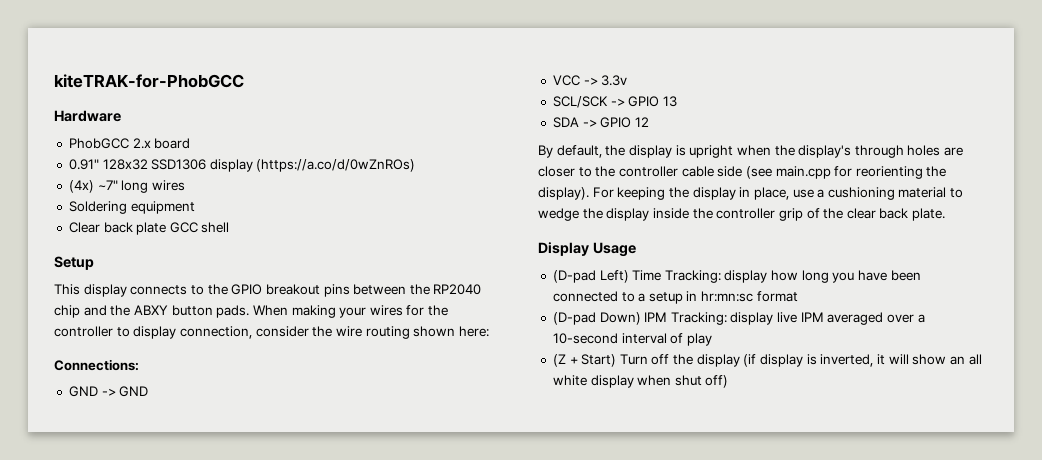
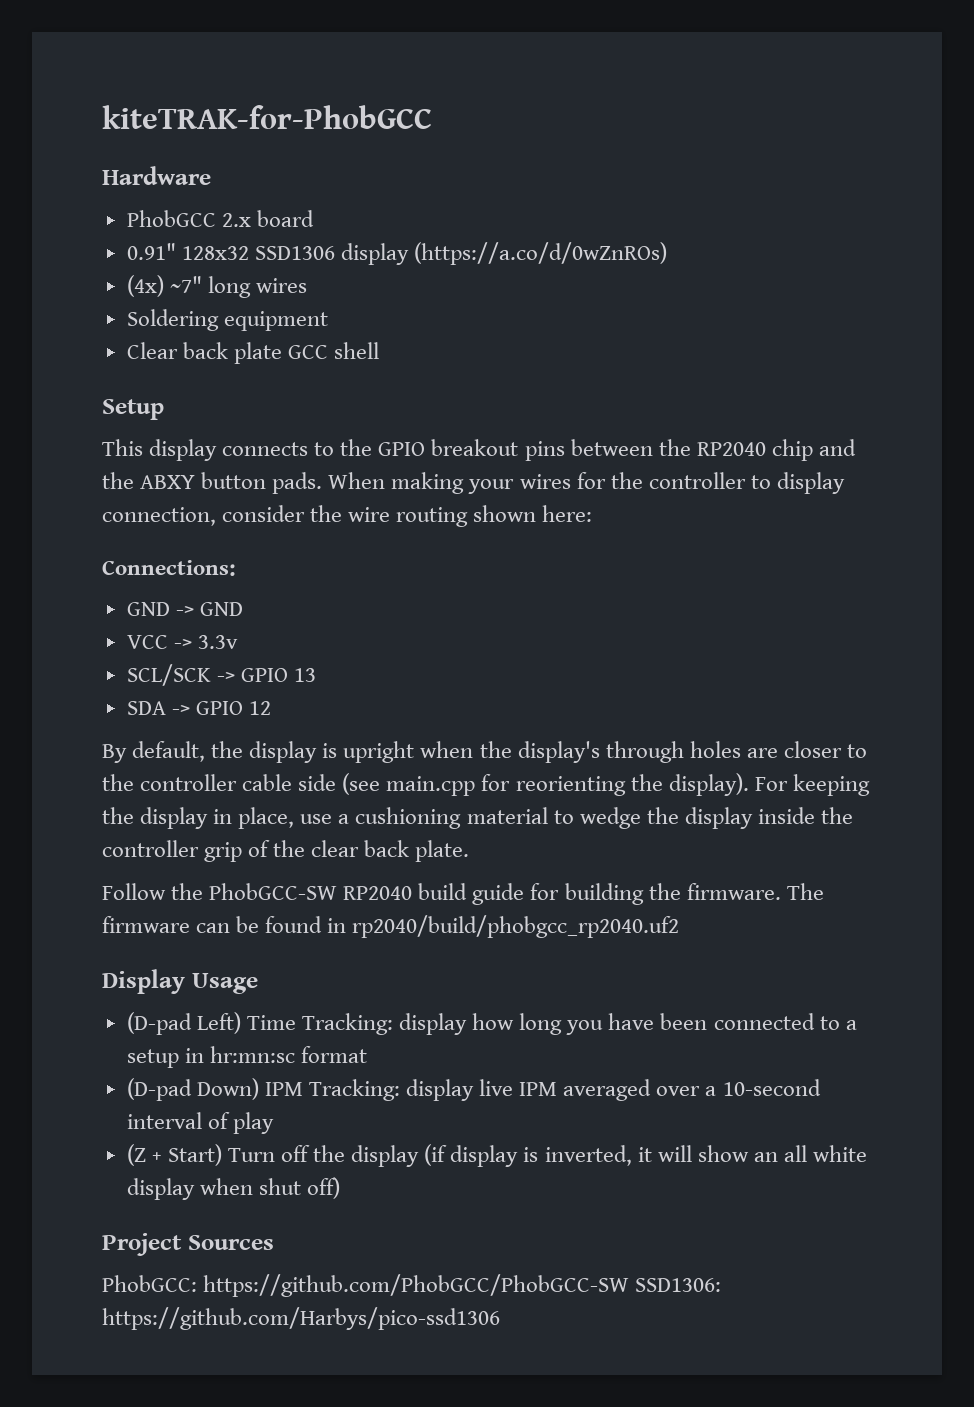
(946, 214) none -> [102,883,824,905] [102,915,680,938] // Follow the PhobGCC-SW RP2040 build guide for building the firmware. The firmware can be found in rp2040/build/phobgcc_rp2040.uf2
(729, 381) none -> [102,1233,274,1256] [102,1274,722,1297] [102,1307,500,1330] // Project Sources // PhobGCC: https://github.com/PhobGCC/PhobGCC-SW SSD1306: https://github.com/Harbys/pico-ssd1306

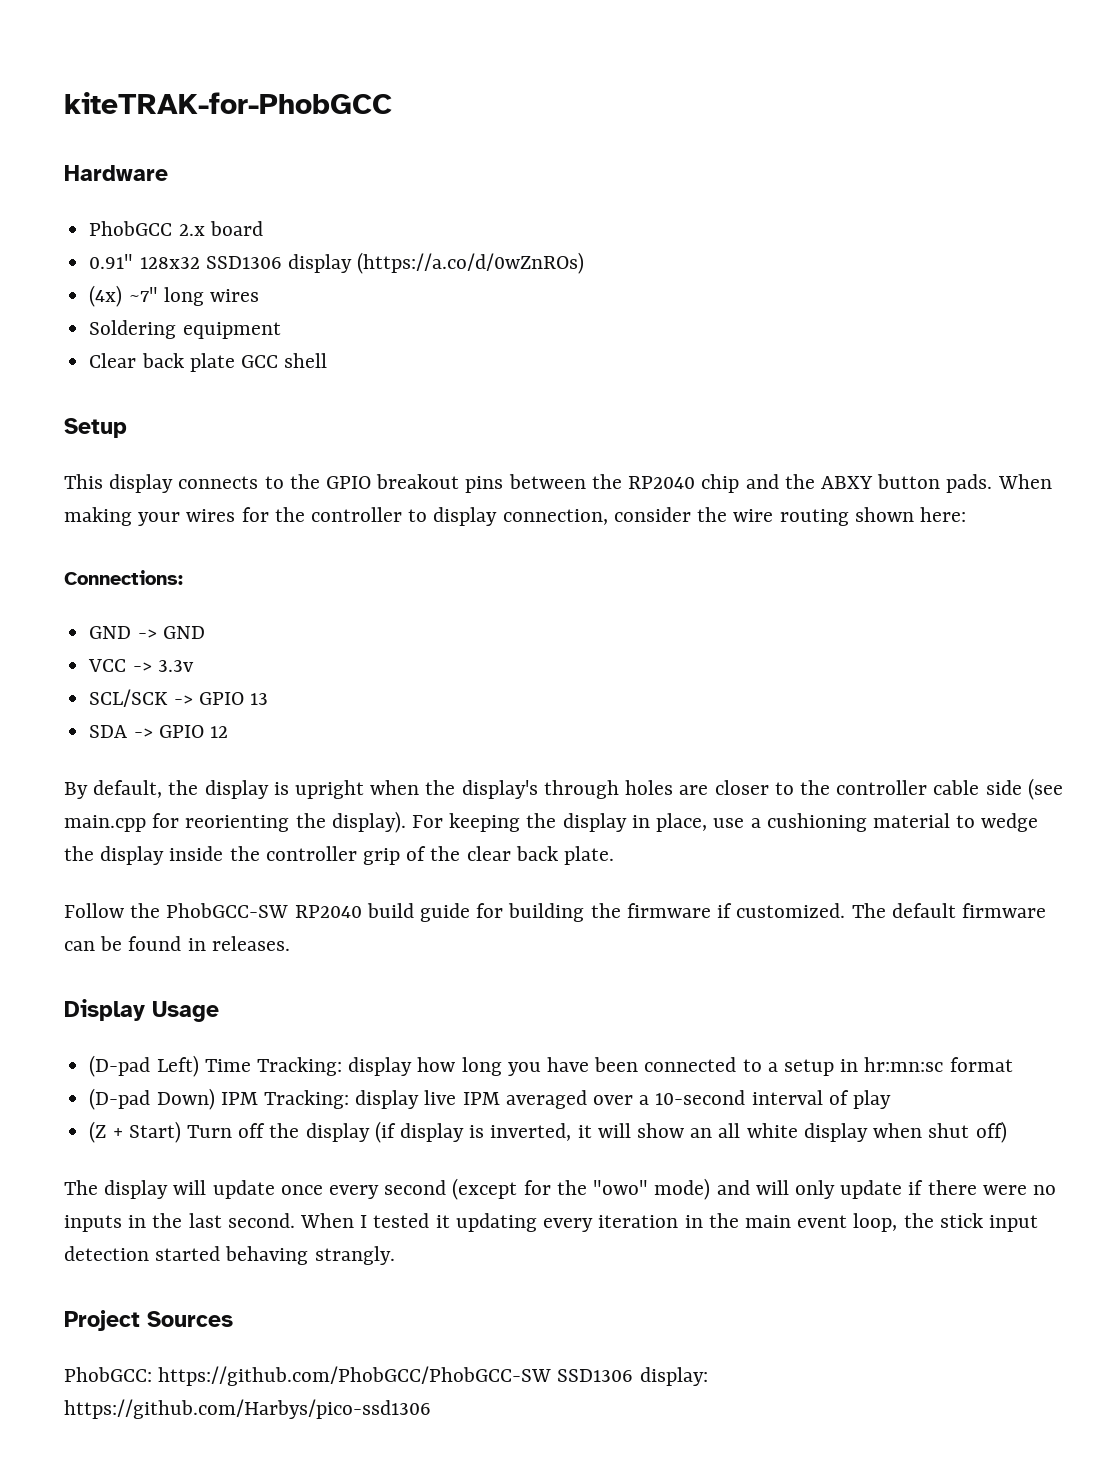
[686,883,824,900] firmware. The -> [626,903,956,918] firmware if customized. The default
[352,915,680,938] rp2040/build/phobgcc_rp2040.uf2 -> [211,936,290,951] releases.
(340, 1188) none -> [64,1178,1056,1200] [64,1213,1038,1232] [64,1246,395,1265] // The display will update once every second (except for the "owo" mode) and will only update if there were no inputs in the last second. When I tested it updating every iteration in the main event loop, the stick input detection started behaving strangly.
[635,1278,722,1292] SSD1306: -> [557,1367,708,1386] SSD1306 display:

